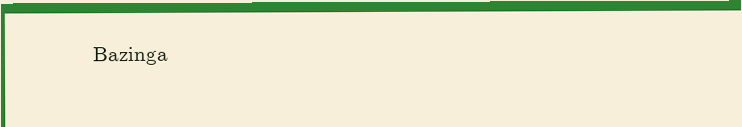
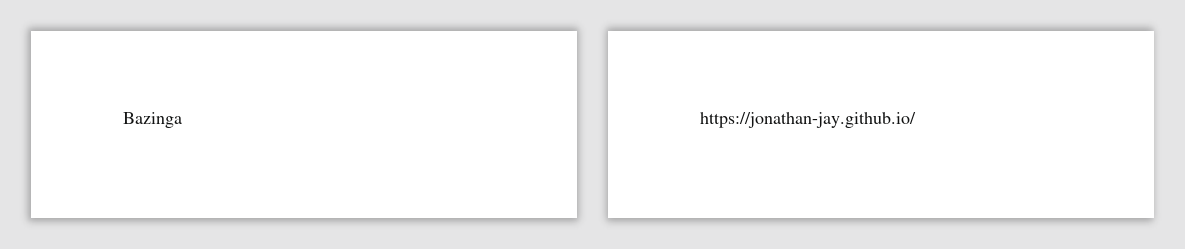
(169, 56) none -> [700,112,916,128] // https://jonathan-jay.github.io/

